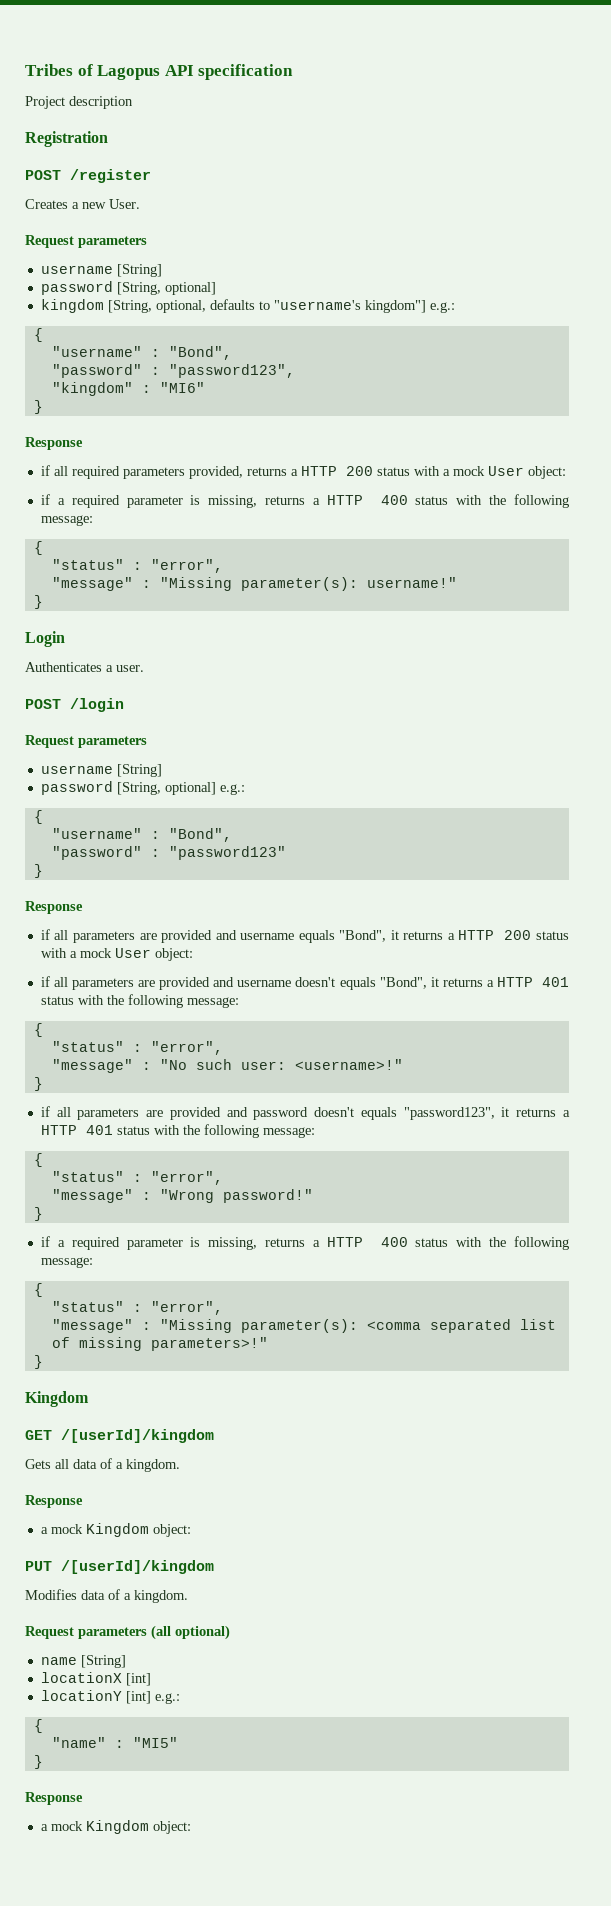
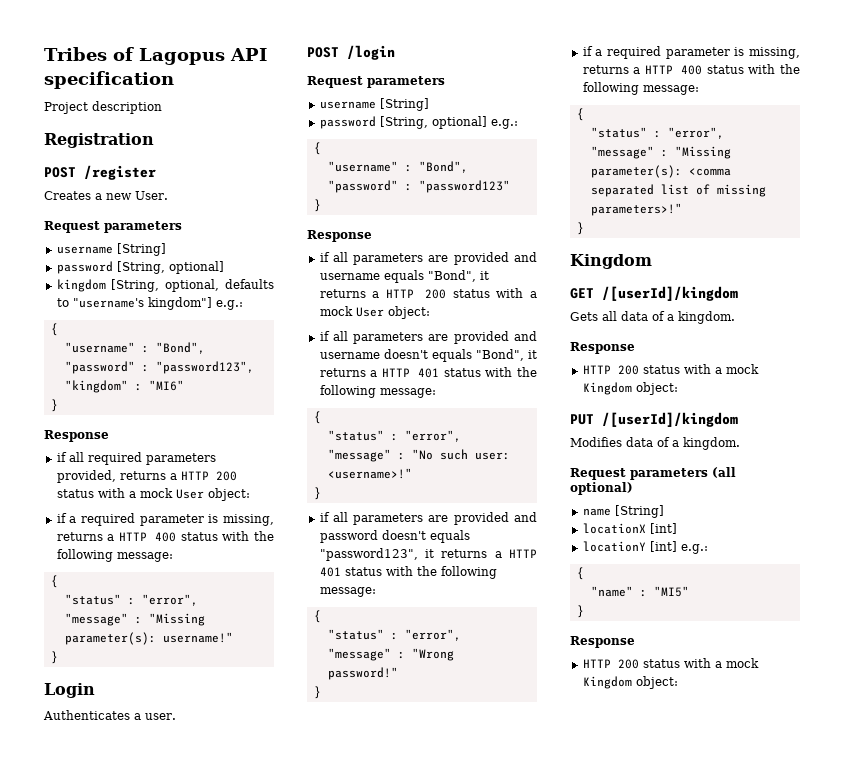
(83, 1501) none -> [582,364,711,375] HTTP 200 status with
(83, 1798) none -> [582,658,711,669] HTTP 200 status with

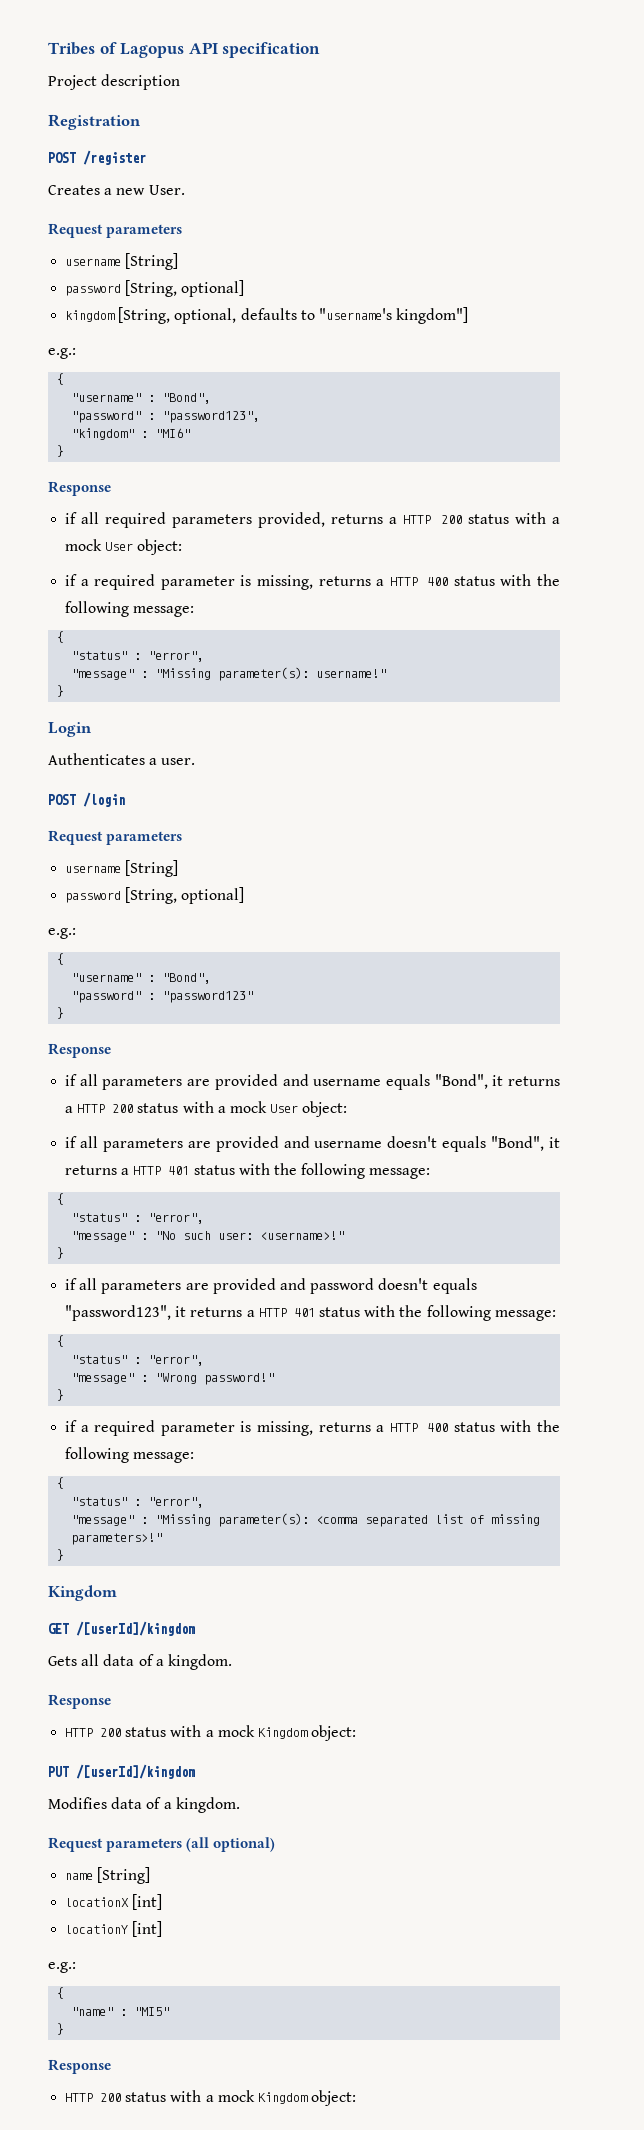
(212, 303) none -> (469, 315) //
(487, 122) none -> (245, 895) //
(677, 546) none -> (163, 1929) //

